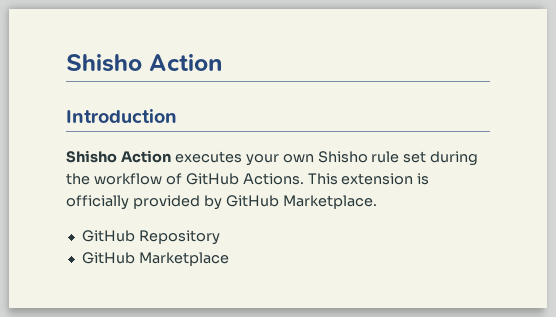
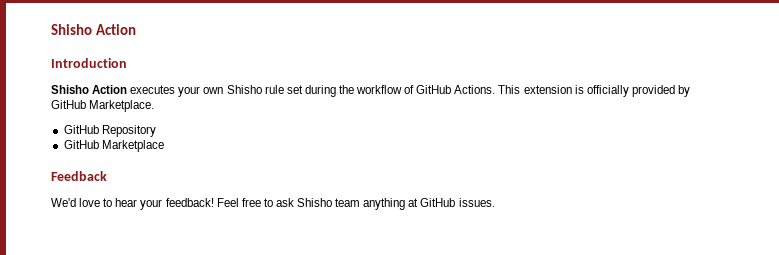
(229, 259) none -> [51,171,107,181] [51,198,495,210] // Feedback // We'd love to hear your feedback! Feel free to ask Shisho team anything at GitHub issues.

